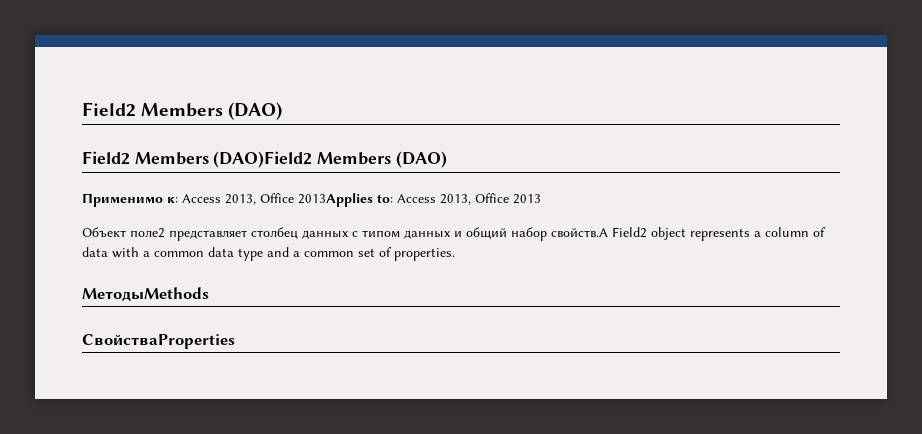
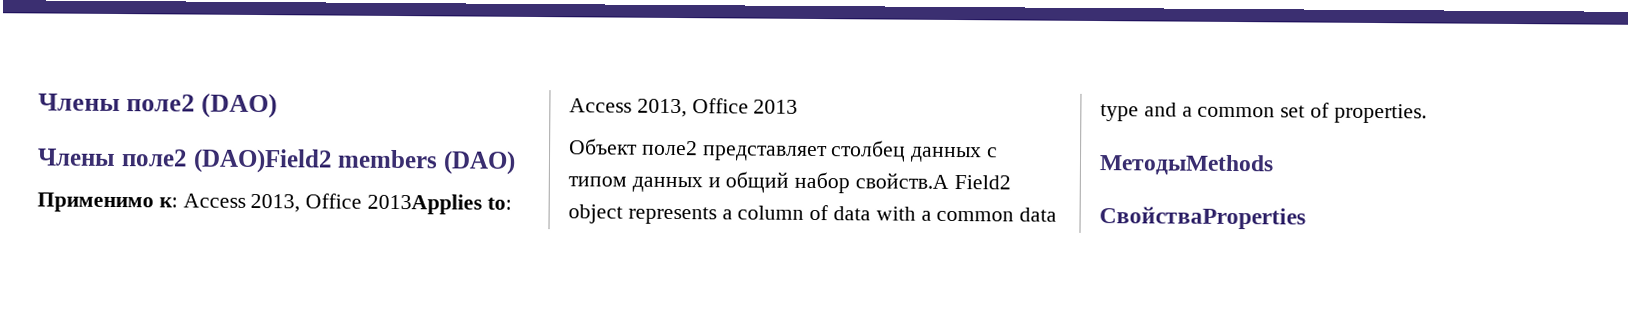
[82,102,283,120] [82,151,392,168] Field2 Members (DAO) // Field2 Members (DAO)Field2 Members -> [38,92,279,119] [37,148,439,174] Члены поле2 (DAO) // Члены поле2 (DAO)Field2 members

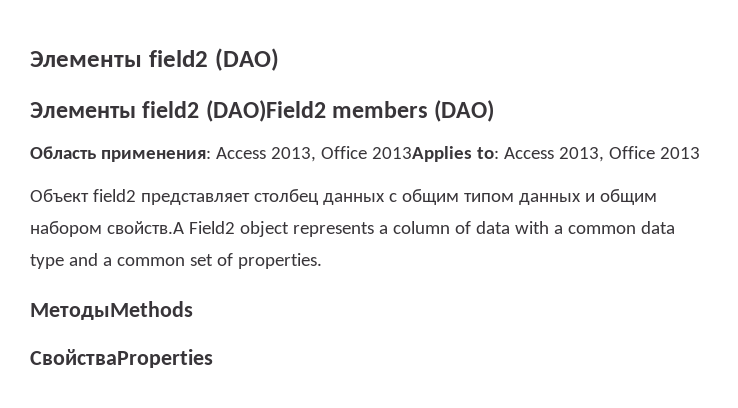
[38,92,279,119] [37,148,188,167] Члены поле2 (DAO) // Члены поле2 -> [30,48,279,71] [30,101,200,118] Элементы field2 (DAO) // Элементы field2
[37,192,178,213] Применимо к: -> [30,146,211,162] Область применения:
[641,140,698,156] поле2 -> [92,189,136,202] field2
(999, 152) none -> [401,189,459,205] общим
[725,171,851,194] общий набор -> [599,189,657,205] [30,221,102,237] общим набором

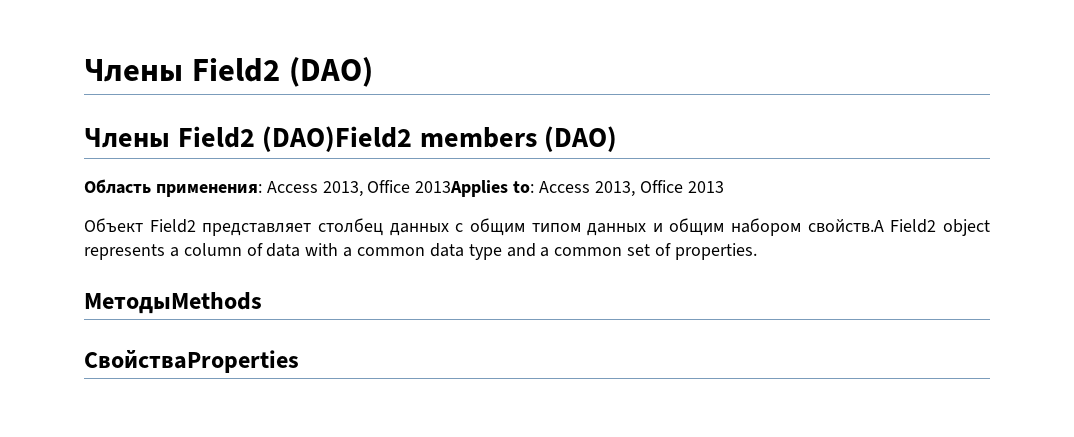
[30,48,279,71] [30,101,200,118] Элементы field2 (DAO) // Элементы field2 -> [84,57,373,87] [84,126,255,148] Члены Field2 (DAO) // Члены Field2
[92,189,136,202] field2 -> [149,219,196,233] Field2

